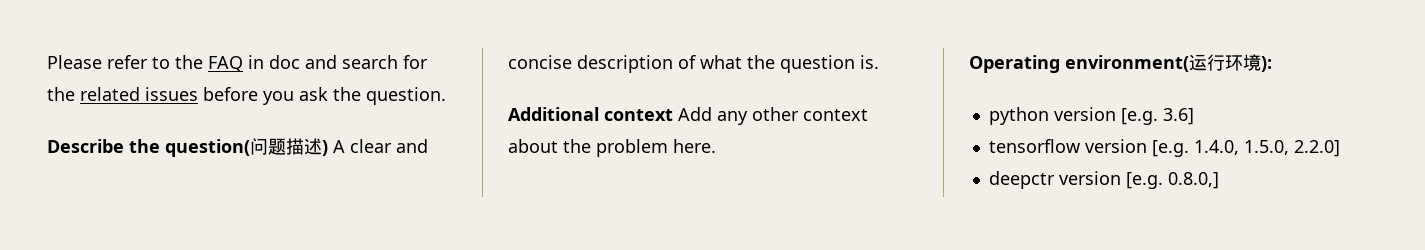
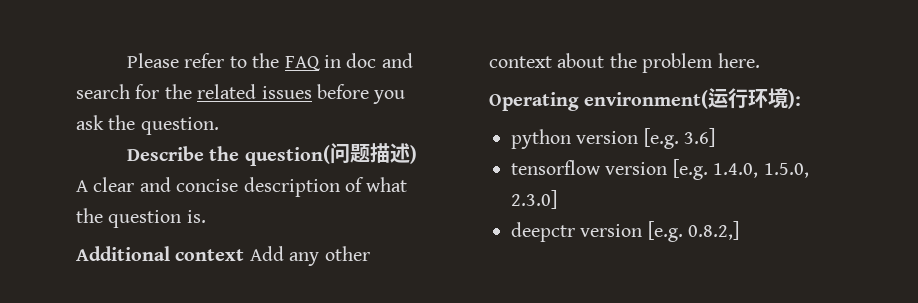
[1293,140,1340,157] 2.2.0] -> [511,190,557,209] 2.3.0]
[1167,172,1219,189] 0.8.0,] -> [688,221,740,240] 0.8.2,]

